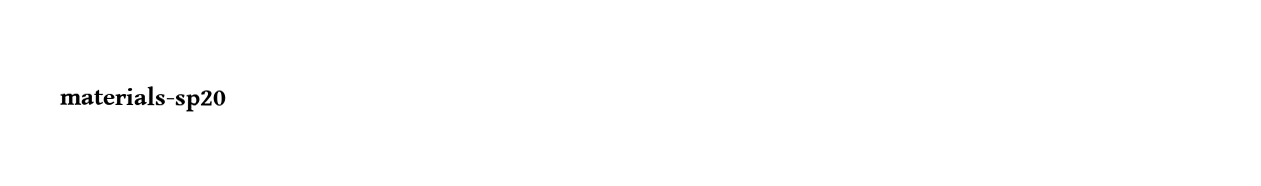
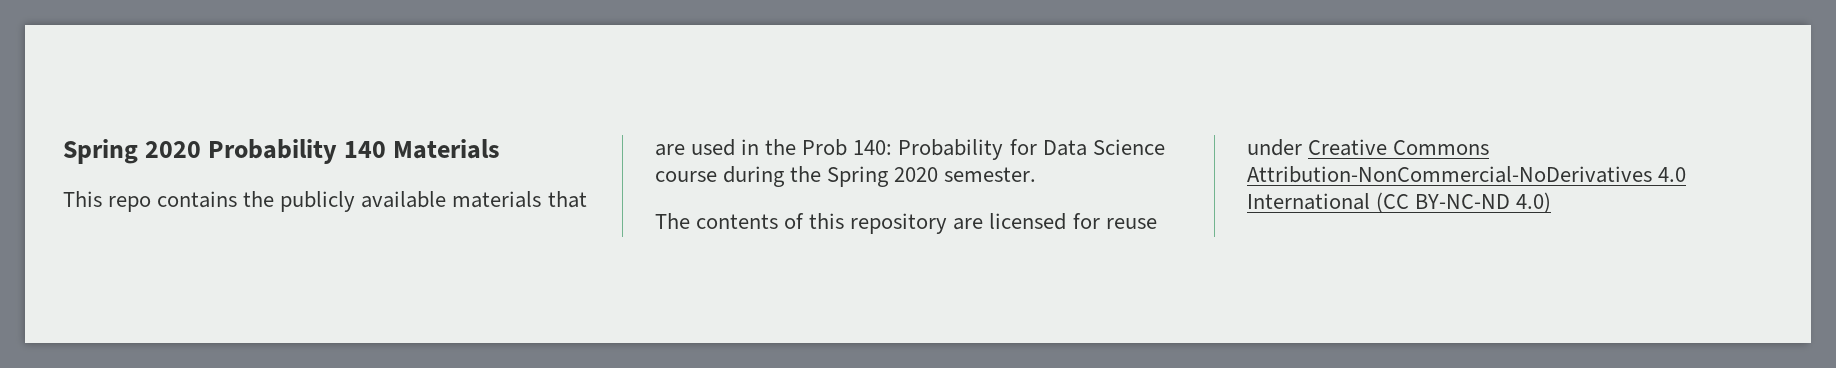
[59,85,227,112] materials-sp20 -> [63,139,501,164] [63,191,587,212] [655,139,1165,160] [655,166,1037,187] [655,213,1157,234] [1247,139,1490,156] [1247,166,1687,183] [1247,192,1552,213] Spring 2020 Probability 140 Materials // This repo contains the publicly available materials that are used in the Prob 140: Probability for Data Science course during the Spring 2020 semester. // The contents of this repository are licensed for reuse under Creative Commons Attribution-NonCommercial-NoDerivatives 4.0 International (CC BY-NC-ND 4.0)

